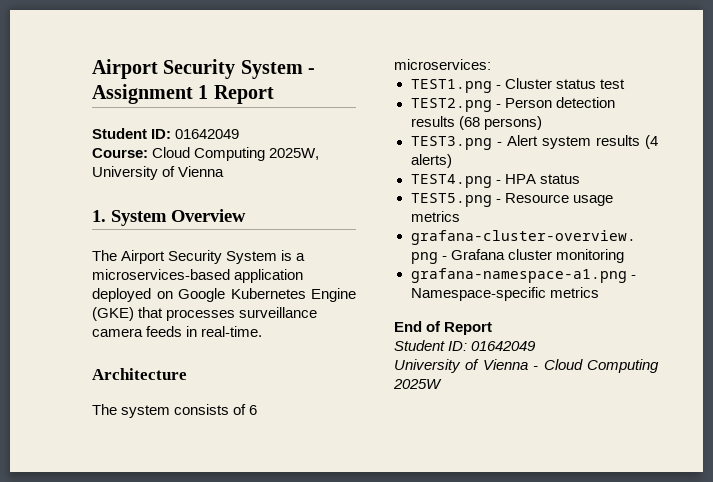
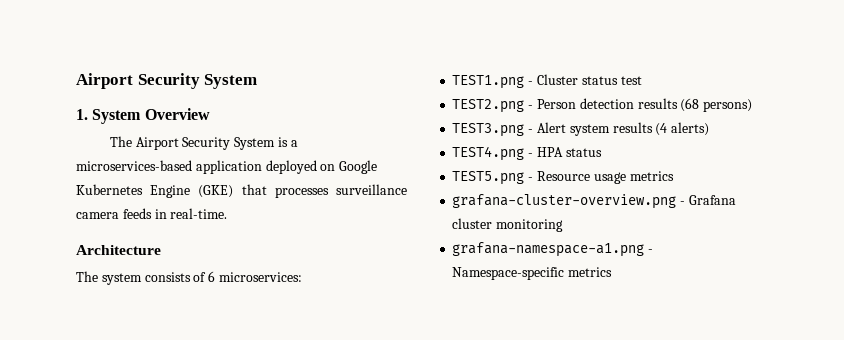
[92,59,316,79] [92,84,274,104] [92,128,240,139] [92,147,320,161] [92,166,225,180] Airport Security System - Assignment 1 Report // Student ID: 01642049 // Course: Cloud Computing 2025W, University of Vienna -> [76,73,258,89] Airport Security System
[394,321,493,335] [394,340,537,351] [394,359,659,373] [393,379,442,389] // End of Report // Student ID: 01642049 // University of Vienna - Cloud Computing 2025W -> (613, 272) none

